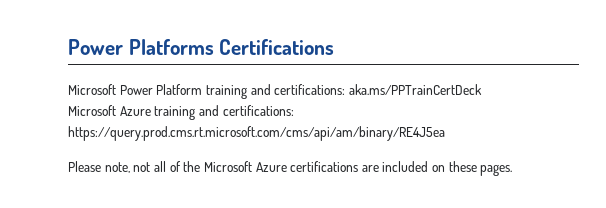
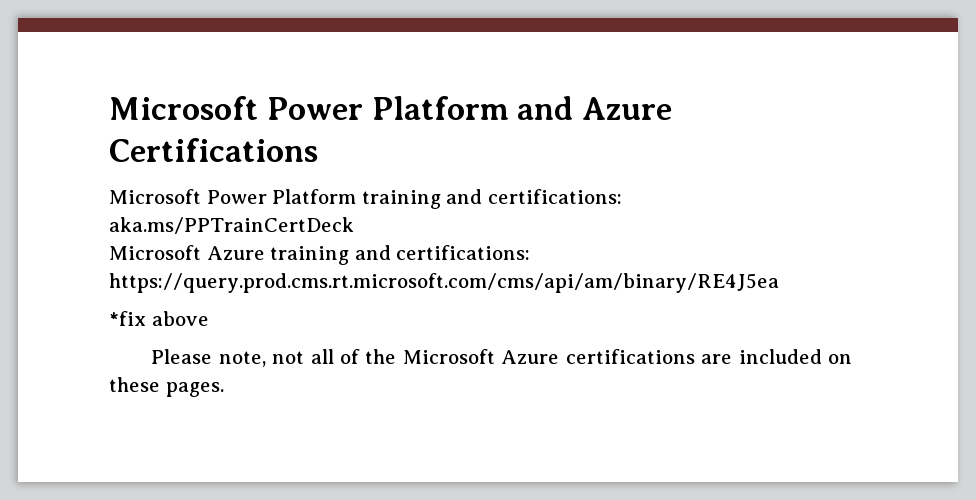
[68,39,214,55] Power Platforms -> [109,96,673,120] Microsoft Power Platform and Azure
(445, 133) none -> [109,311,209,326] // *fix above

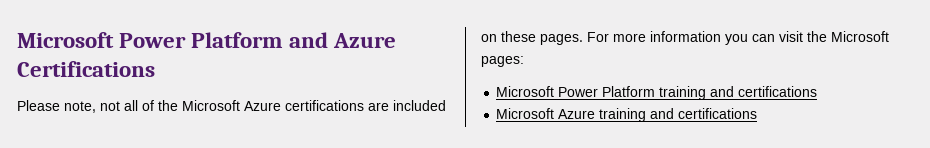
[109,189,622,209] [109,217,354,234] [109,245,531,265] [109,273,779,293] [109,311,209,326] // Microsoft Power Platform training and certifications: aka.ms/PPTrainCertDeck // Microsoft Azure training and certifications: https://query.prod.cms.rt.microsoft.com/cms/api/am/binary/RE4J5ea // *fix above -> (155, 69) none
(224, 389) none -> [587,31,889,45] [481,56,524,67] [496,86,818,100] [496,108,758,122] For more information you can visit the Microsoft pages: // Microsoft Power Platform training and certifications // Microsoft Azure training and certifications

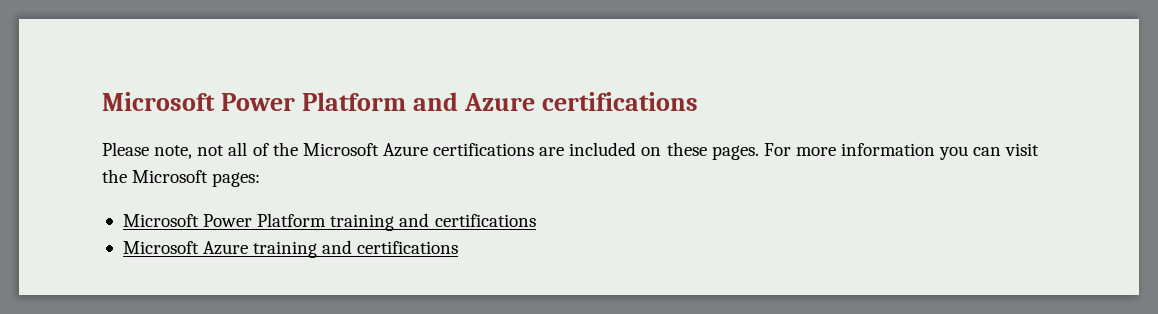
[17,61,155,77] Certifications -> [542,92,699,111] certifications

